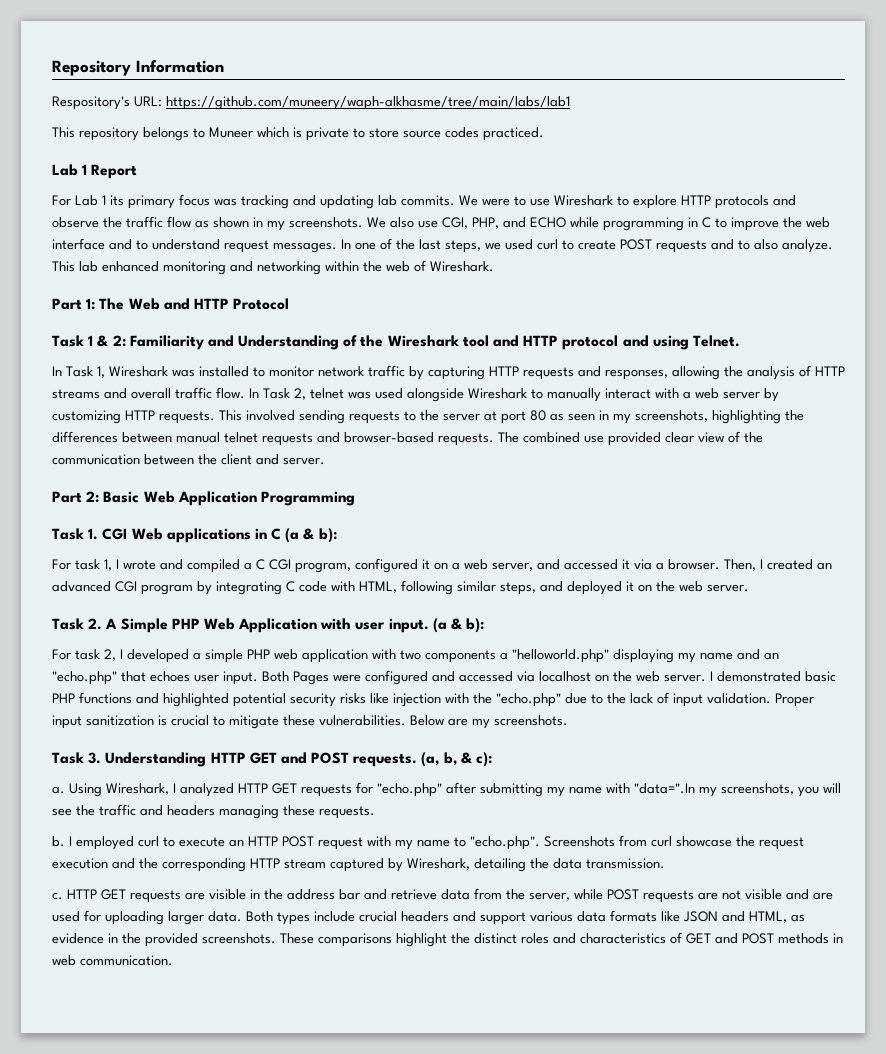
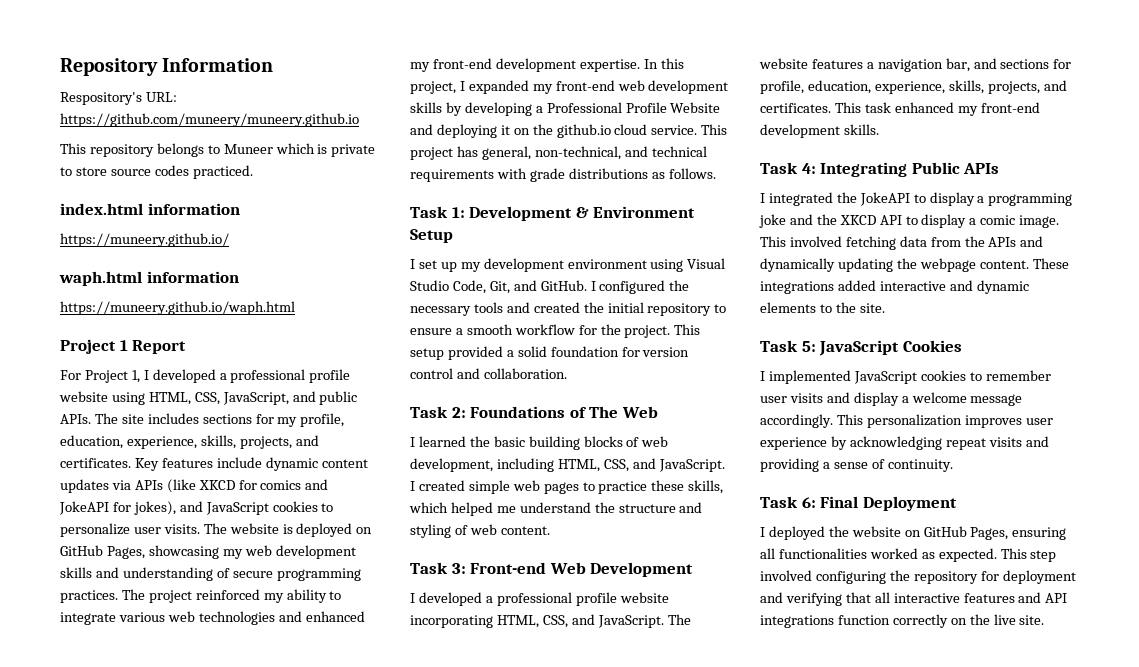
[166,96,570,110] https://github.com/muneery/waph-alkhasme/tree/main/labs/lab1 -> [60,113,359,127] https://github.com/muneery/muneery.github.io
[52,164,138,179] [52,194,796,209] [52,216,830,231] [52,238,833,253] [52,260,494,275] [52,298,290,310] [52,335,740,350] [52,365,845,380] [52,387,779,402] [52,410,804,424] [52,431,763,446] [52,454,325,465] [52,491,355,506] [52,528,337,543] [52,558,832,573] [52,580,749,595] [52,618,485,633] [52,649,779,663] [52,670,836,685] [52,692,814,707] [52,715,568,729] [52,752,493,767] [52,782,841,797] [52,804,375,819] [52,835,804,850] [52,858,665,872] [52,888,833,903] [52,910,805,925] [52,932,843,947] [52,955,173,966] Lab 1 Report // For Lab 1 its primary focus was tracking and updating lab commits. We were to use Wireshark to explore HTTP protocols and observe the traffic flow as shown in my screenshots. We also use CGI, PHP, and ECHO while programming in C to improve the web interface and to understand request messages. In one of the last steps, we used curl to create POST requests and to also analyze. This lab enhanced monitoring and networking within the web of Wireshark. // Part 1: The Web and HTTP Protocol // Task 1 & 2: Familiarity and Understanding of the Wireshark tool and HTTP protocol and using Telnet. // In Task 1, Wireshark was installed to monitor network traffic by capturing HTTP requests and responses, allowing the analysis of HTTP streams and overall traffic flow. In Task 2, telnet was used alongside Wireshark to manually interact with a web server by customizing HTTP requests. This involved sending requests to the server at port 80 as seen in my screenshots, highlighting the differences between manual telnet requests and browser-based requests. The combined use provided clear view of the communication between the client and server. // Part 2: Basic Web Application Programming // Task 1. CGI Web applications in C (a & b): // For task 1, I wrote and compiled a C CGI program, configured it on a web server, and accessed it via a browser. Then, I created an advanced CGI program by integrating C code with HTML, following similar steps, and deployed it on the web server. // Task 2. A Simple PHP Web Application with user input. (a & b): // For task 2, I developed a simple PHP web application with two components a "helloworld.php" displaying my name and an "echo.php" that echoes user input. Both Pages were configured and accessed via localhost on the web server. I demonstrated basic PHP functions and highlighted potential security risks like injection with the "echo.php" due to the lack of input validation. Proper input sanitization is crucial to mitigate these vulnerabilities. Below are my screenshots. // Task 3. Understanding HTTP GET and POST requests. (a, b, & c): // a. Using Wireshark, I analyzed HTTP GET requests for "echo.php" after submitting my name with "data=".In my screenshots, you will see the traffic and headers managing these requests. // b. I employed curl to execute an HTTP POST request with my name to "echo.php". Screenshots from curl showcase the request execution and the corresponding HTTP stream captured by Wireshark, detailing the data transmission. // c. HTTP GET requests are visible in the address bar and retrieve data from the server, while POST requests are not visible and are used for uploading larger data. Both types include crucial headers and support various data formats like JSON and HTML, as evidence in the provided screenshots. These comparisons highlight the distinct roles and characteristics of GET and POST methods in web communication. -> [60,203,240,215] [60,233,229,247] [59,271,239,286] [60,301,295,315] [60,339,187,354] [60,369,351,383] [59,391,358,405] [60,413,345,427] [60,435,319,449] [60,457,368,471] [60,479,329,493] [59,501,334,515] [60,523,373,537] [60,545,356,559] [60,567,361,581] [60,589,342,603] [60,611,365,625] [410,58,684,72] [410,80,729,94] [410,102,721,116] [410,124,728,138] [410,146,707,160] [410,168,716,182] [410,206,696,221] [410,229,453,243] [410,258,726,272] [410,280,690,294] [410,302,727,316] [410,324,701,338] [410,346,690,360] [410,368,567,379] [410,406,658,418] [410,436,669,450] [410,458,725,472] [410,480,724,494] [409,502,703,516] [410,524,550,538] [410,562,694,577] [410,592,669,606] [410,614,691,628] [759,58,1072,72] [760,80,1067,94] [760,102,1040,116] [760,124,879,138] [760,162,1000,177] [760,192,1073,206] [759,214,1060,228] [760,236,1044,250] [760,258,1069,272] [760,280,1029,294] [760,302,885,313] [760,340,962,356] [760,370,1051,384] [760,392,1023,406] [760,414,1053,428] [760,436,1049,450] [760,458,953,472] [760,496,957,511] [760,526,1067,540] [760,548,1057,562] [760,570,1076,584] [760,592,1068,606] [760,614,1045,628] index.html information // https://muneery.github.io/ // waph.html information // https://muneery.github.io/waph.html // Project 1 Report // For Project 1, I developed a professional profile website using HTML, CSS, JavaScript, and public APIs. The site includes sections for my profile, education, experience, skills, projects, and certificates. Key features include dynamic content updates via APIs (like XKCD for comics and JokeAPI for jokes), and JavaScript cookies to personalize user visits. The website is deployed on GitHub Pages, showcasing my web development skills and understanding of secure programming practices. The project reinforced my ability to integrate various web technologies and enhanced my front-end development expertise. In this project, I expanded my front-end web development skills by developing a Professional Profile Website and deploying it on the github.io cloud service. This project has general, non-technical, and technical requirements with grade distributions as follows. // Task 1: Development & Environment Setup // I set up my development environment using Visual Studio Code, Git, and GitHub. I configured the necessary tools and created the initial repository to ensure a smooth workflow for the project. This setup provided a solid foundation for version control and collaboration. // Task 2: Foundations of The Web // I learned the basic building blocks of web development, including HTML, CSS, and JavaScript. I created simple web pages to practice these skills, which helped me understand the structure and styling of web content. // Task 3: Front-end Web Development // I developed a professional profile website incorporating HTML, CSS, and JavaScript. The website features a navigation bar, and sections for profile, education, experience, skills, projects, and certificates. This task enhanced my front-end development skills. // Task 4: Integrating Public APIs // I integrated the JokeAPI to display a programming joke and the XKCD API to display a comic image. This involved fetching data from the APIs and dynamically updating the webpage content. These integrations added interactive and dynamic elements to the site. // Task 5: JavaScript Cookies // I implemented JavaScript cookies to remember user visits and display a welcome message accordingly. This personalization improves user experience by acknowledging repeat visits and providing a sense of continuity. // Task 6: Final Deployment // I deployed the website on GitHub Pages, ensuring all functionalities worked as expected. This step involved configuring the repository for deployment and verifying that all interactive features and API integrations function correctly on the live site.

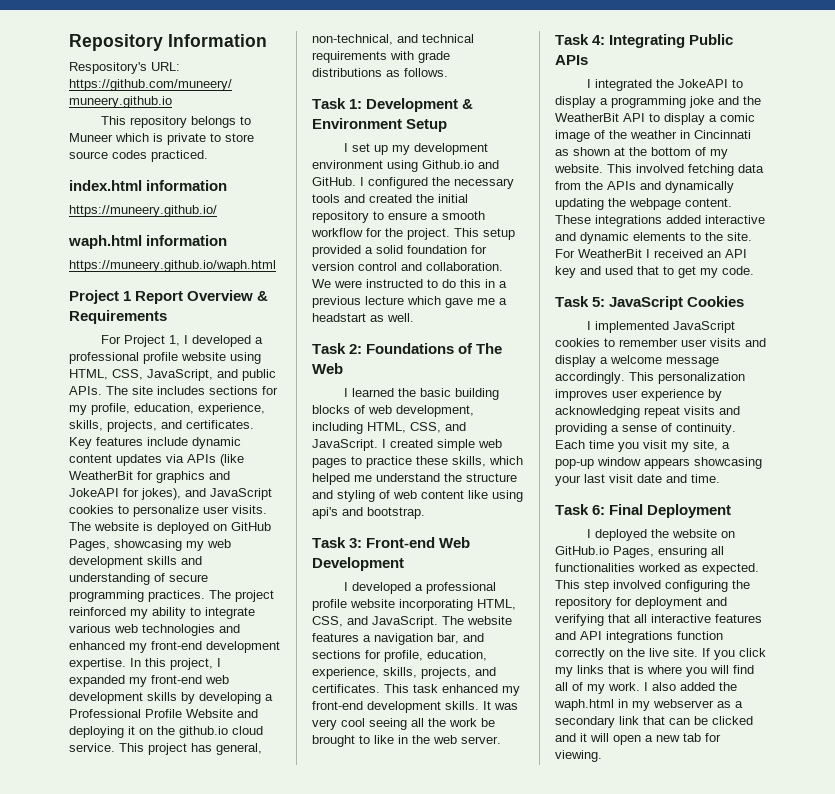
(187, 347) none -> [187,290,269,301] [69,310,167,324] Overview & Requirements
[198,480,302,490] XKCD for comics -> [69,471,205,483] WeatherBit for graphics
[687,258,726,269] [410,280,510,294] Visual Studio Code, Git, -> [422,160,474,169] Github.io
(567, 373) none -> [312,279,507,288] [312,296,507,308] [312,313,414,322] We were instructed to do this in a previous lecture which gave me a headstart as well.
[500,526,550,535] content. -> [421,490,523,502] [312,507,425,519] content like using api's and bootstrap.
(879, 129) none -> [483,701,518,710] [312,718,495,730] [312,735,501,747] It was very cool seeing all the work be brought to like in the web server.
[839,215,876,225] XKCD -> [555,113,619,122] WeatherBit
[1019,215,1060,228] image. -> [555,130,751,142] [555,147,728,159] [554,164,603,173] image of the weather in Cincinnati as shown at the bottom of my website.
(885, 308) none -> [555,249,747,258] [555,266,754,278] For WeatherBit I received an API key and used that to get my code.
(953, 465) none -> [555,440,730,452] [555,457,762,469] [555,474,720,486] Each time you visit my site, a pop-up window appears showcasing your last visit date and time.
[923,526,967,537] GitHub -> [555,546,609,555] GitHub.io
(1045, 620) none -> [702,648,766,660] [555,665,754,677] [555,682,737,694] [554,699,743,711] [555,716,753,728] [555,733,721,745] [555,750,602,762] If you click my links that is where you will find all of my work. I also added the waph.html in my webserver as a secondary link that can be clicked and it will open a new tab for viewing.

